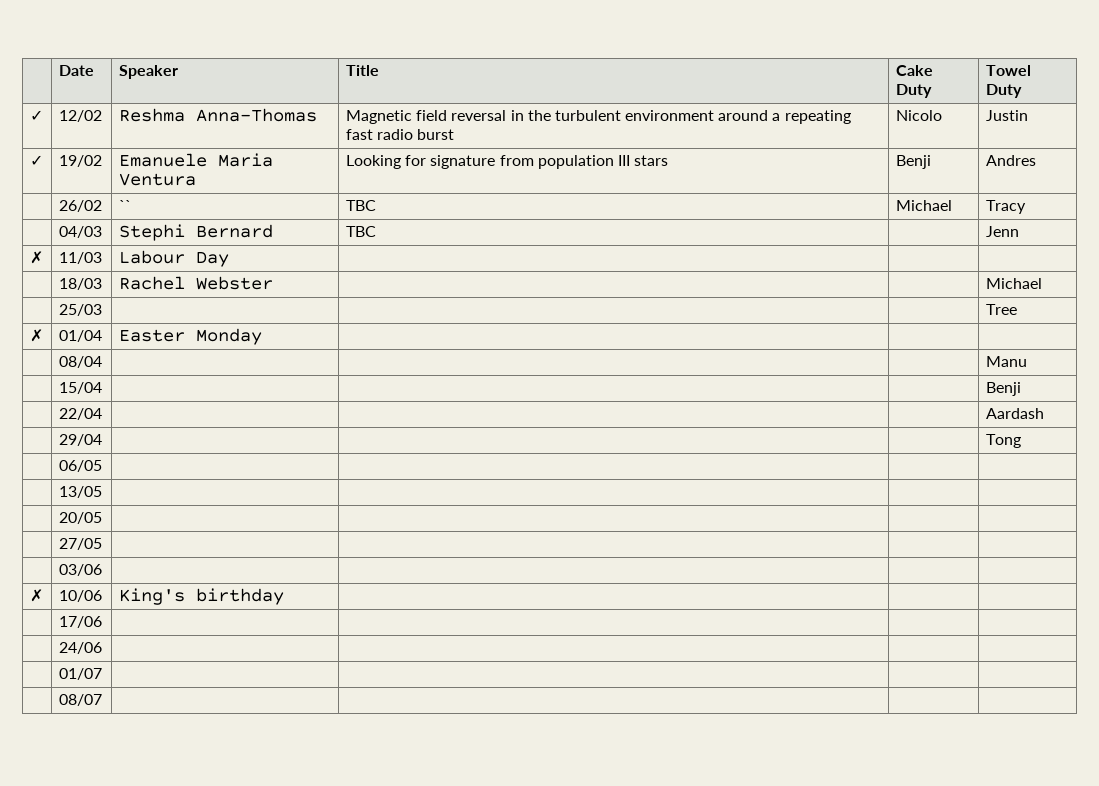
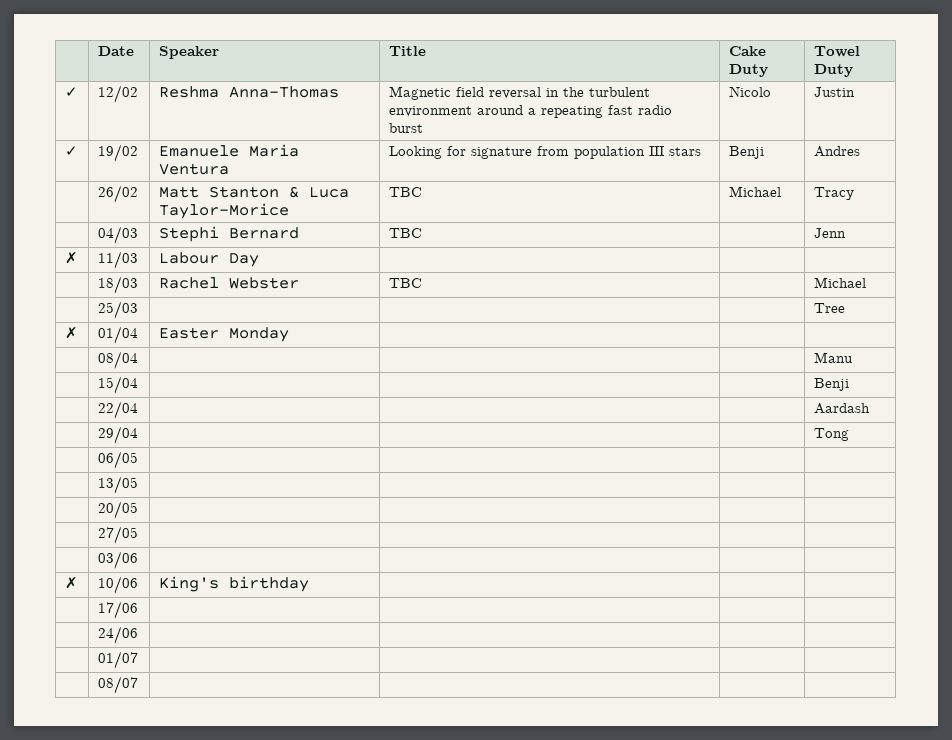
[118,200,131,211] `` -> [158,186,349,198] [158,203,289,219] Matt Stanton & Luca Taylor-Morice
(273, 283) none -> [388,278,422,288] TBC

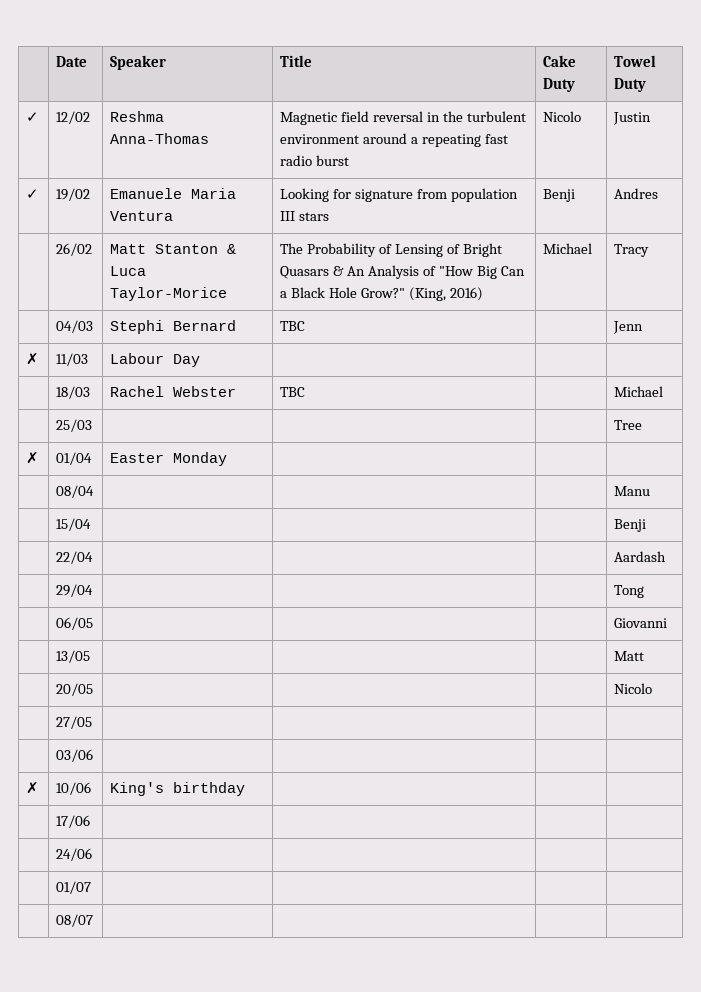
[388,187,422,197] TBC -> [280,243,502,257] [280,265,525,279] [280,287,483,301] The Probability of Lensing of Bright Quasars & An Analysis of "How Big Can a Black Hole Grow?" (King, 2016)
(138, 460) none -> [614,618,668,628] Giovanni
(138, 485) none -> [614,651,645,661] Matt
(138, 510) none -> [614,683,653,694] Nicolo

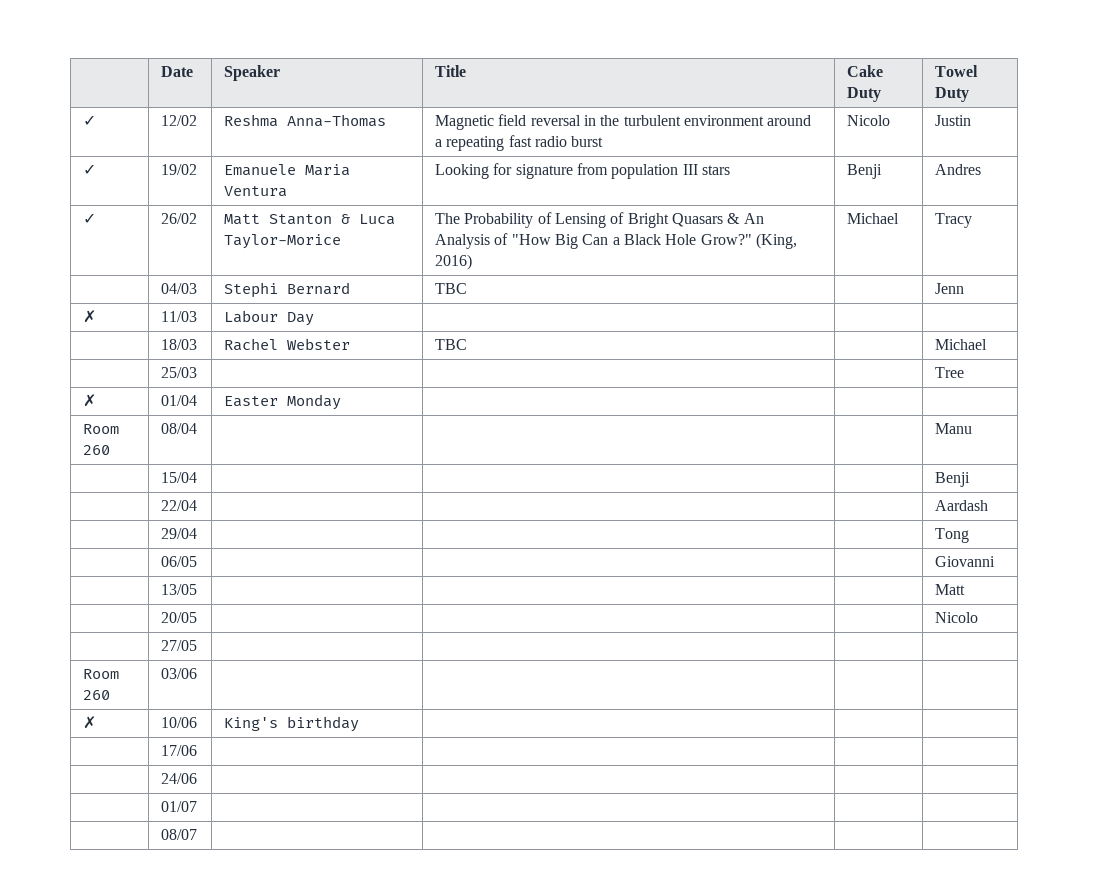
(659, 193) none -> [82,213,96,224] ✓
(228, 459) none -> [82,424,119,434] [82,445,110,455] Room 260
(93, 722) none -> [82,669,119,679] [82,690,110,700] Room 260

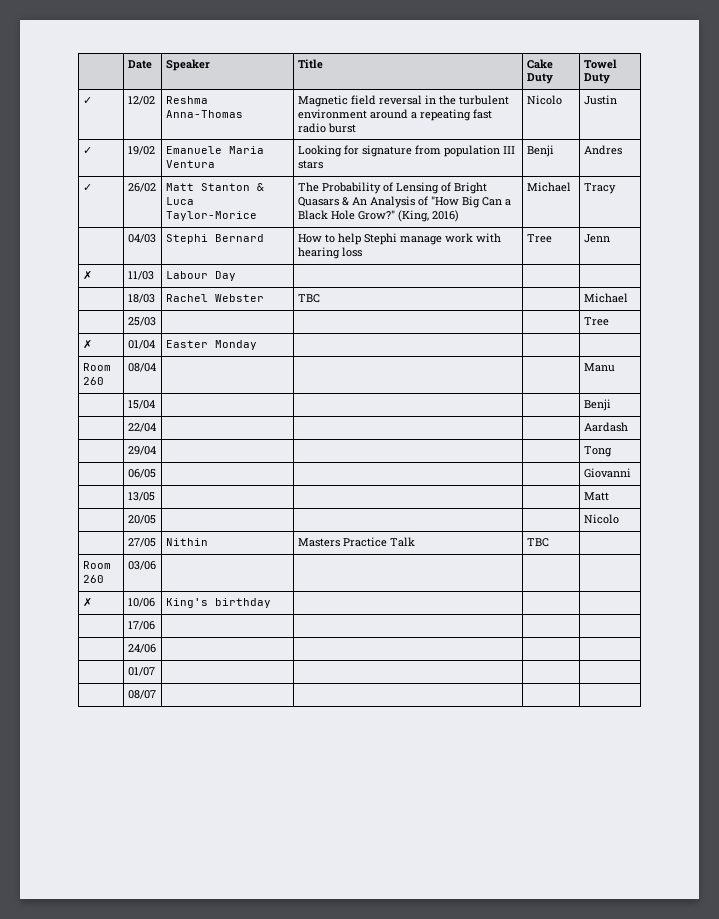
[434,283,467,294] TBC | -> [297,233,501,245] [297,247,362,259] [526,234,552,243] How to help Stephi manage work with hearing loss | Tree
(197, 645) | | -> [165,538,208,546] [297,537,415,547] [526,538,549,547] Nithin | Masters Practice Talk | TBC

